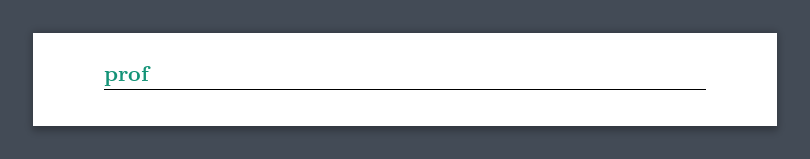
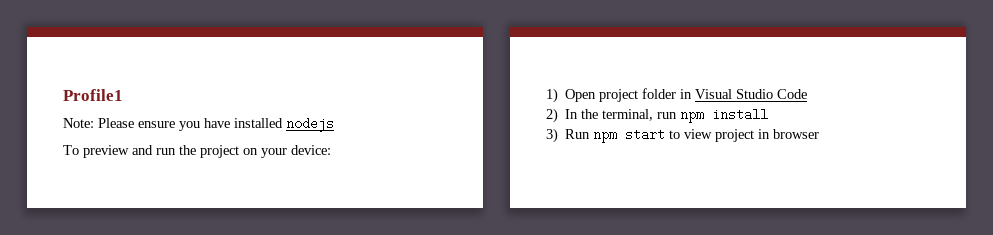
[104,66,151,86] prof -> [63,89,123,101] [63,117,334,132] [63,145,331,158] [546,88,808,103] [546,108,769,123] [546,128,820,143] Profile1 // Note: Please ensure you have installed nodejs // To preview and run the project on your device: // 1) Open project folder in Visual Studio Code // 2) In the terminal, run npm install // 3) Run npm start to view project in browser

